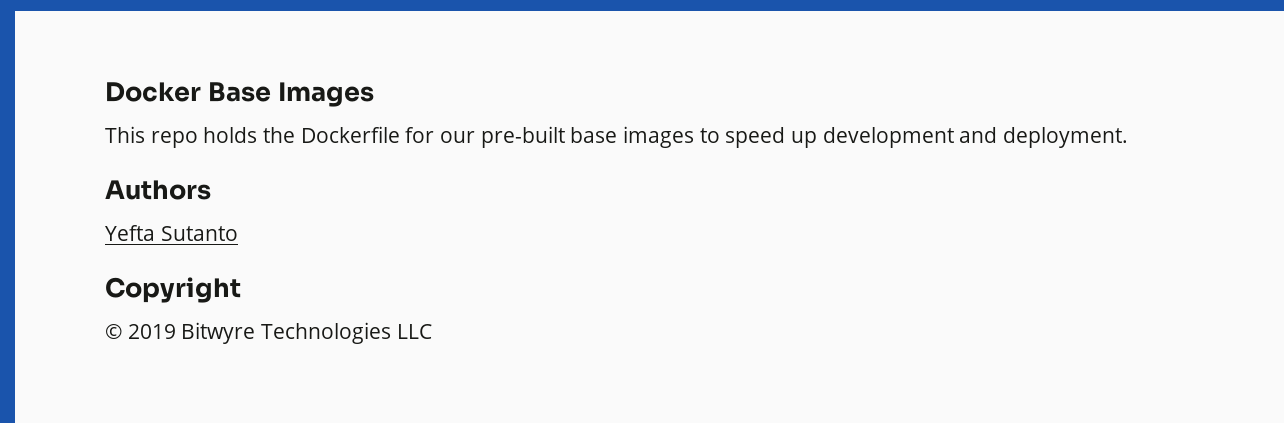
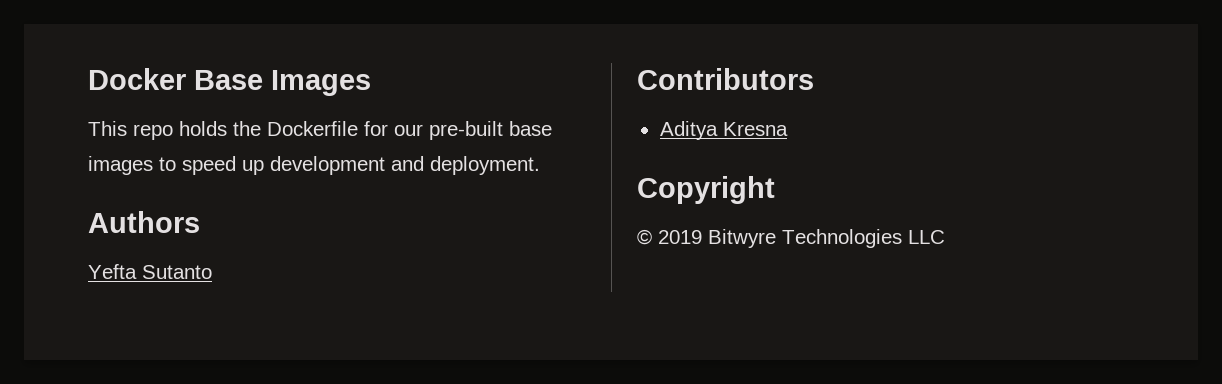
(238, 233) none -> [637,68,814,90] [659,121,788,140] // Contributors // Aditya Kresna

